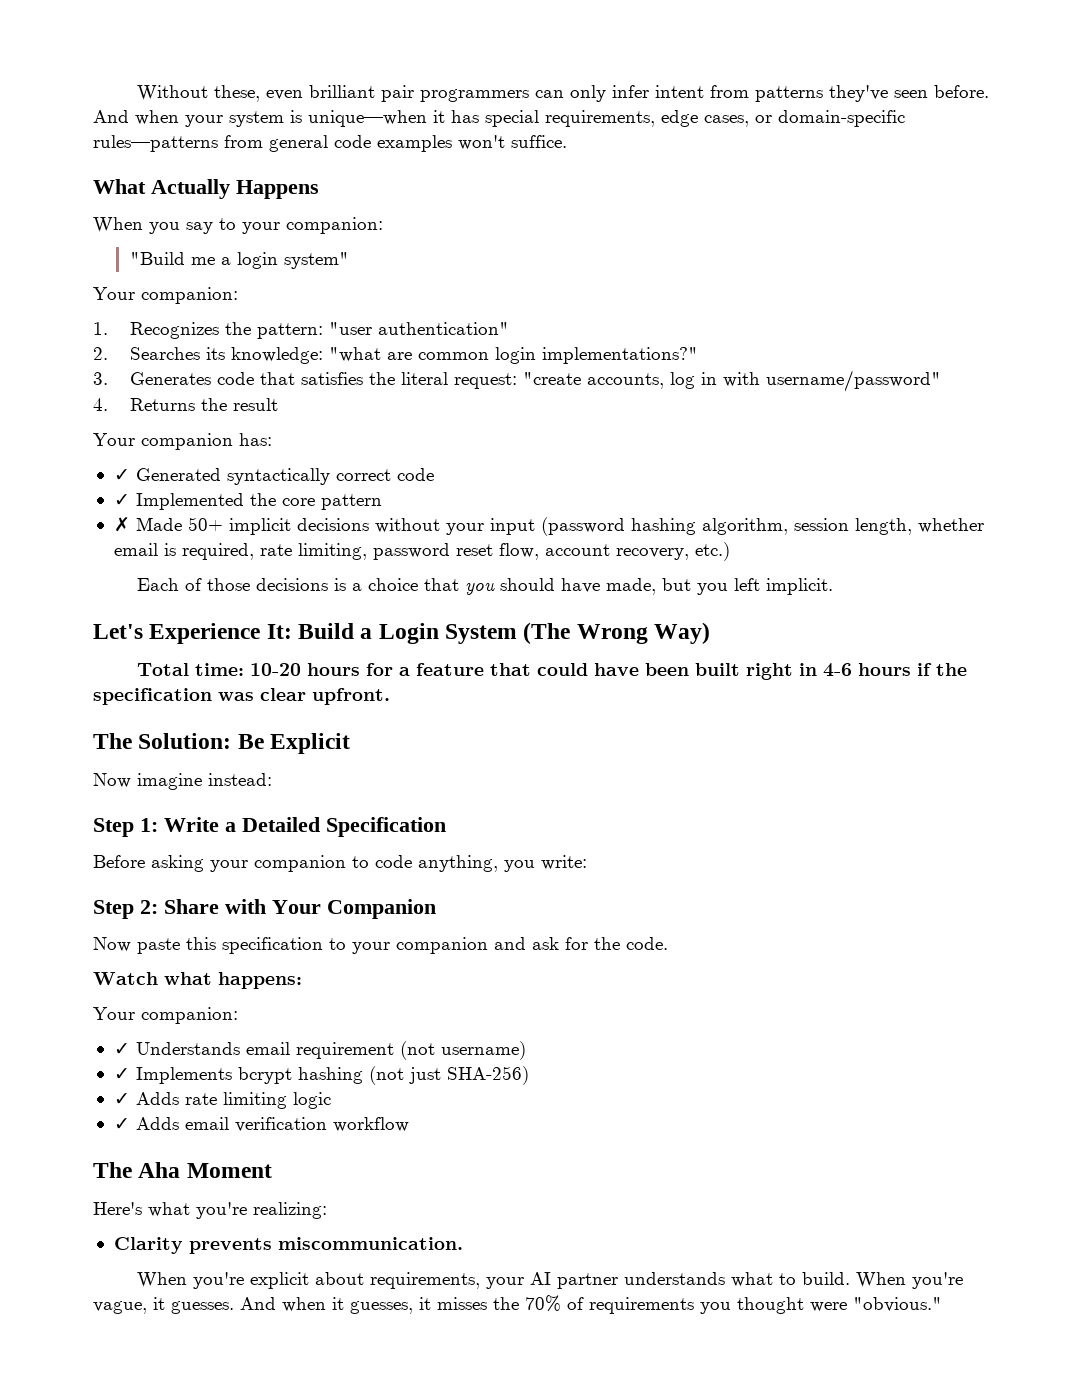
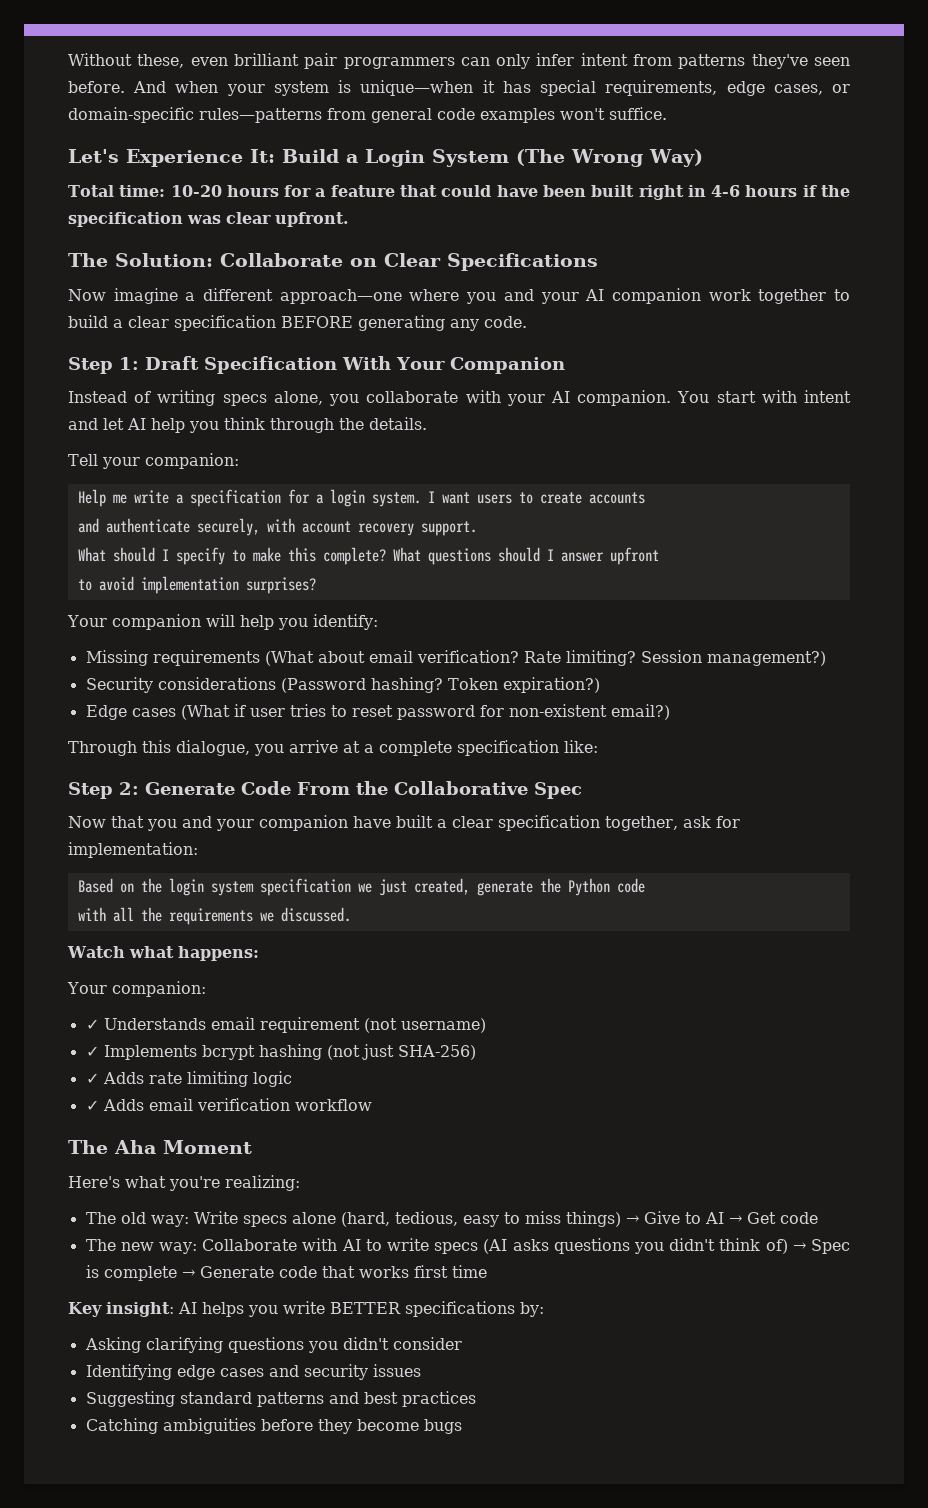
[93,179,319,199] [93,217,383,234] [129,252,349,269] [93,287,238,304] [93,322,509,339] [93,347,698,364] [93,370,941,392] [93,398,278,411] [93,433,272,450] [113,468,434,485] [113,493,382,510] [113,517,984,536] [113,542,730,561] [137,578,834,595] // What Actually Happens // When you say to your companion: // "Build me a login system" // Your companion: // 1. Recognizes the pattern: "user authentication" // 2. Searches its knowledge: "what are common login implementations?" // 3. Generates code that satisfies the literal request: "create accounts, log in with username/password" // 4. Returns the result // Your companion has: // ✓ Generated syntactically correct code // ✓ Implemented the core pattern // ✗ Made 50+ implicit decisions without your input (password hashing algorithm, session length, whether email is required, rate limiting, password reset flow, account recovery, etc.) // Each of those decisions is a choice that you should have made, but you left implicit. -> (667, 113) none
[237,733,351,754] [93,773,272,790] [93,817,446,837] [93,855,587,872] [93,899,436,919] [93,937,668,954] Be Explicit // Now imagine instead: // Step 1: Write a Detailed Specification // Before asking your companion to code anything, you write: // Step 2: Share with Your Companion // Now paste this specification to your companion and ask for the code. -> [220,253,598,271] [68,288,851,304] [68,315,527,331] [68,356,565,374] [68,390,852,406] [68,417,427,433] [68,453,239,469] [77,489,645,507] [77,518,477,536] [77,547,659,565] [77,576,316,594] [67,614,378,630] [85,650,826,666] [85,677,600,693] [85,704,670,720] [68,740,598,756] [68,781,582,799] [68,815,740,831] [68,842,198,858] [77,878,645,896] [77,907,351,925] Collaborate on Clear Specifications // Now imagine a different approach—one where you and your AI companion work together to build a clear specification BEFORE generating any code. // Step 1: Draft Specification With Your Companion // Instead of writing specs alone, you collaborate with your AI companion. You start with intent and let AI help you think through the details. // Tell your companion: // Help me write a specification for a login system. I want users to create accounts // and authenticate securely, with account recovery support. // What should I specify to make this complete? What questions should I answer upfront // to avoid implementation surprises? // Your companion will help you identify: // Missing requirements (What about email verification? Rate limiting? Session management?) // Security considerations (Password hashing? Token expiration?) // Edge cases (What if user tries to reset password for non-existent email?) // Through this dialogue, you arrive at a complete specification like: // Step 2: Generate Code From the Collaborative Spec // Now that you and your companion have built a clear specification together, ask for implementation: // Based on the login system specification we just created, generate the Python code // with all the requirements we discussed.
[113,1237,463,1254] [137,1272,964,1289] [93,1295,942,1314] Clarity prevents miscommunication. // When you're explicit about requirements, your AI partner understands what to build. When you're vague, it guesses. And when it guesses, it misses the 70% of requirements you thought were "obvious." -> [85,1211,818,1227] [85,1238,851,1254] [85,1265,487,1281] [68,1301,544,1317] [84,1337,462,1353] [85,1364,421,1380] [85,1391,476,1407] [85,1418,462,1434] The old way: Write specs alone (hard, tedious, easy to miss things) → Give to AI → Get code // The new way: Collaborate with AI to write specs (AI asks questions you didn't think of) → Spec is complete → Generate code that works first time // Key insight: AI helps you write BETTER specifications by: // Asking clarifying questions you didn't consider // Identifying edge cases and security issues // Suggesting standard patterns and best practices // Catching ambiguities before they become bugs

